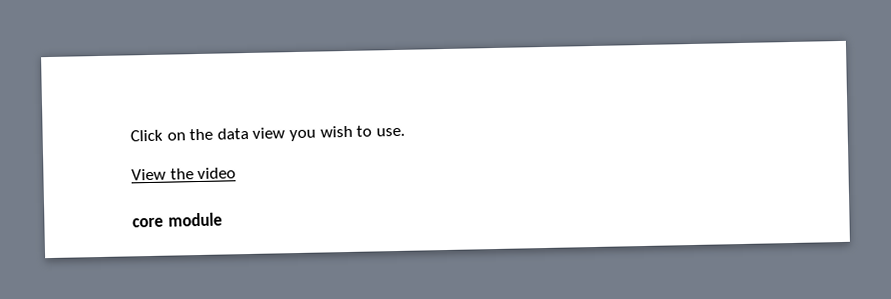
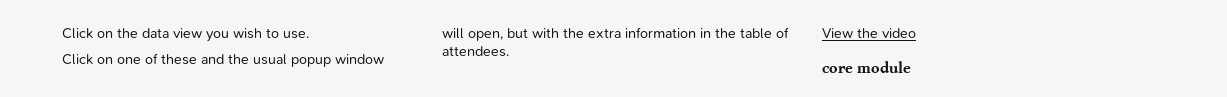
(405, 132) none -> [62,53,384,67] [442,27,789,41] [442,46,509,57] // Click on one of these and the usual popup window will open, but with the extra information in the table of attendees.

